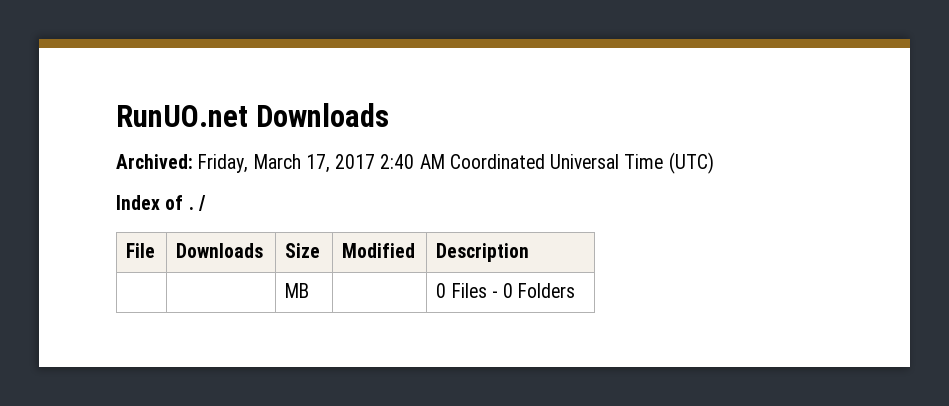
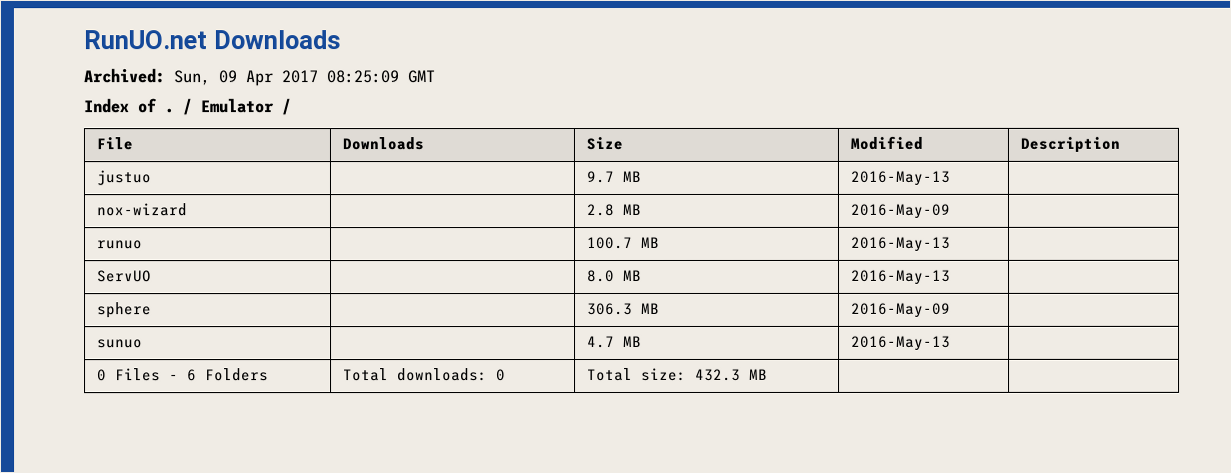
[198,152,714,174] Friday, March 17, 2017 2:40 AM Coordinated Universal Time (UTC) -> [173,70,435,87] Sun, 09 Apr 2017 08:25:09 GMT
(206, 203) none -> [200,98,291,116] Emulator /
[285,283,310,298] [436,283,576,298] | | MB | | 0 Files - 0 Folders -> [96,170,152,186] [586,170,642,184] [850,170,951,186] [96,203,188,217] [586,203,642,217] [850,203,951,219] [97,240,144,250] [587,236,661,250] [851,236,952,252] [97,270,153,283] [587,269,643,283] [851,269,952,285] [97,302,153,319] [587,302,661,316] [851,302,952,318] [97,339,144,349] [587,335,643,349] [851,335,952,351] [97,368,270,382] [343,368,507,382] [587,367,769,382] justuo | | 9.7 MB | 2016-May-13 | // nox-wizard | | 2.8 MB | 2016-May-09 | // runuo | | 100.7 MB | 2016-May-13 | // ServUO | | 8.0 MB | 2016-May-13 | // sphere | | 306.3 MB | 2016-May-09 | // sunuo | | 4.7 MB | 2016-May-13 | // 0 Files - 6 Folders | Total downloads: 0 | Total size: 432.3 MB | |

